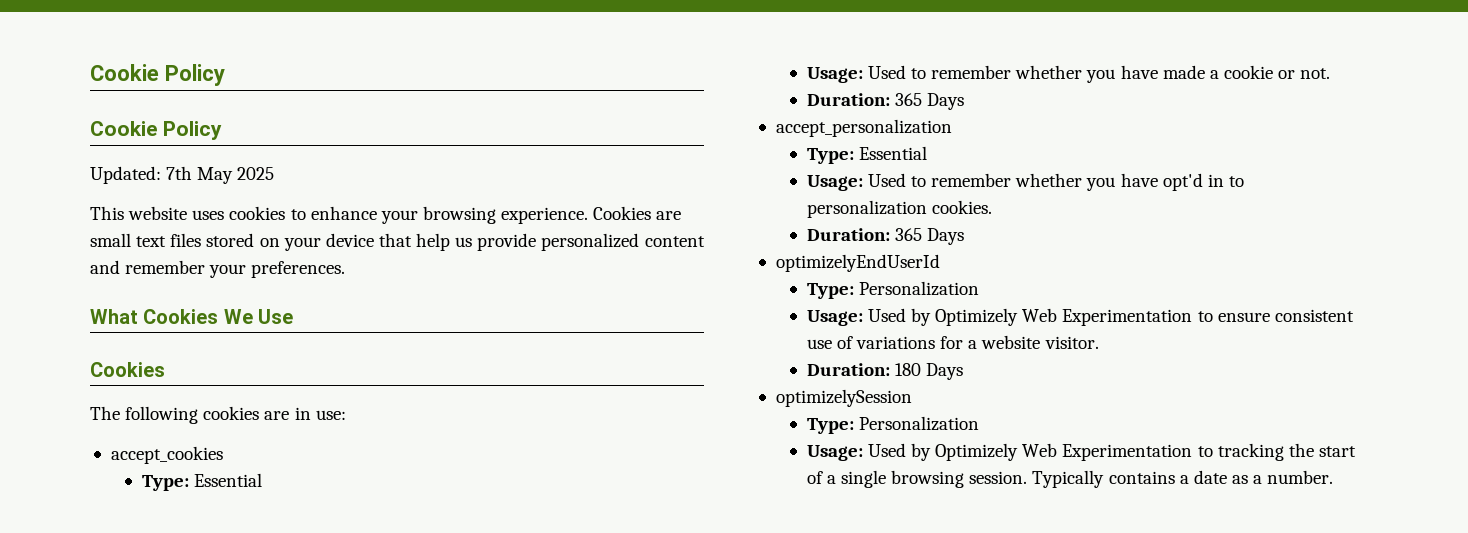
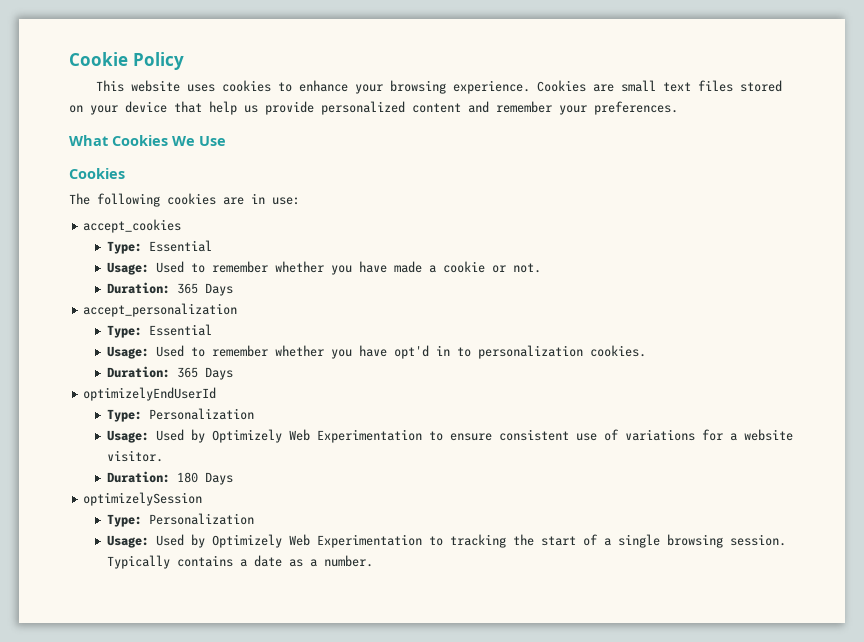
[90,64,225,86] [90,121,222,140] [90,166,275,184] Cookie Policy // Cookie Policy // Updated: 7th May 2025 -> [69,52,184,70] Cookie Policy

